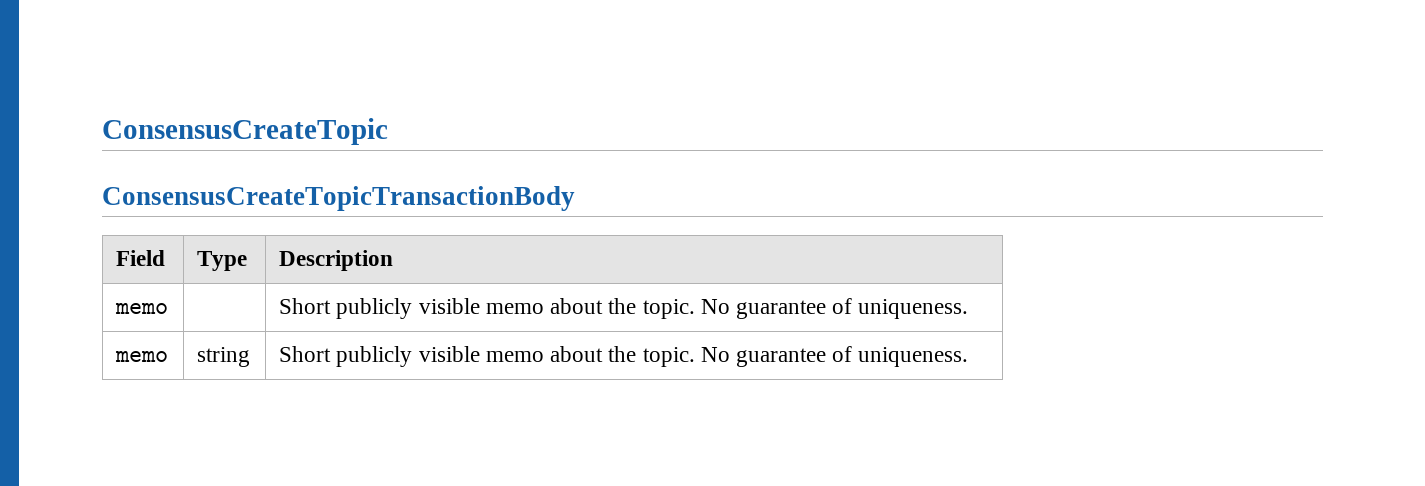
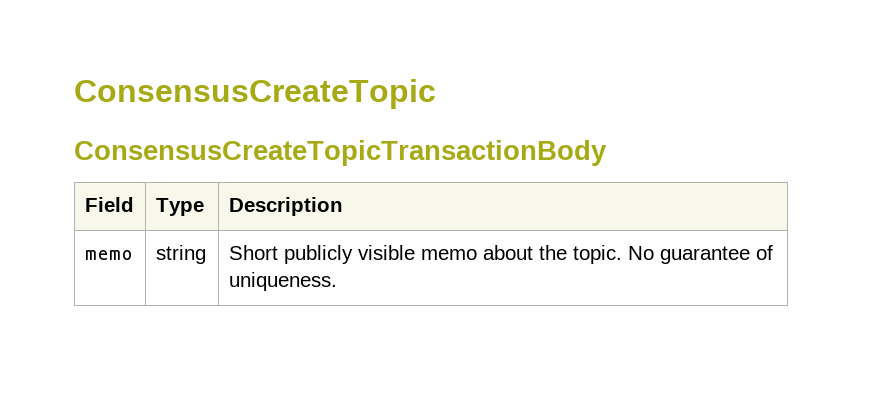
[115,303,169,314] [279,298,969,319] // memo | | Short publicly visible memo about the topic. No guarantee of uniqueness. -> (343, 206) none

